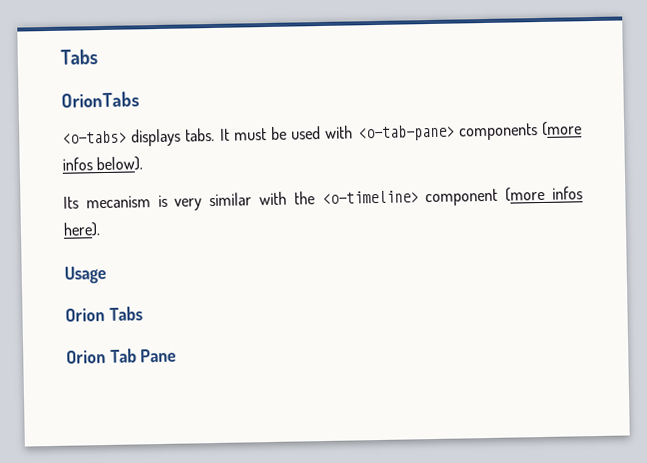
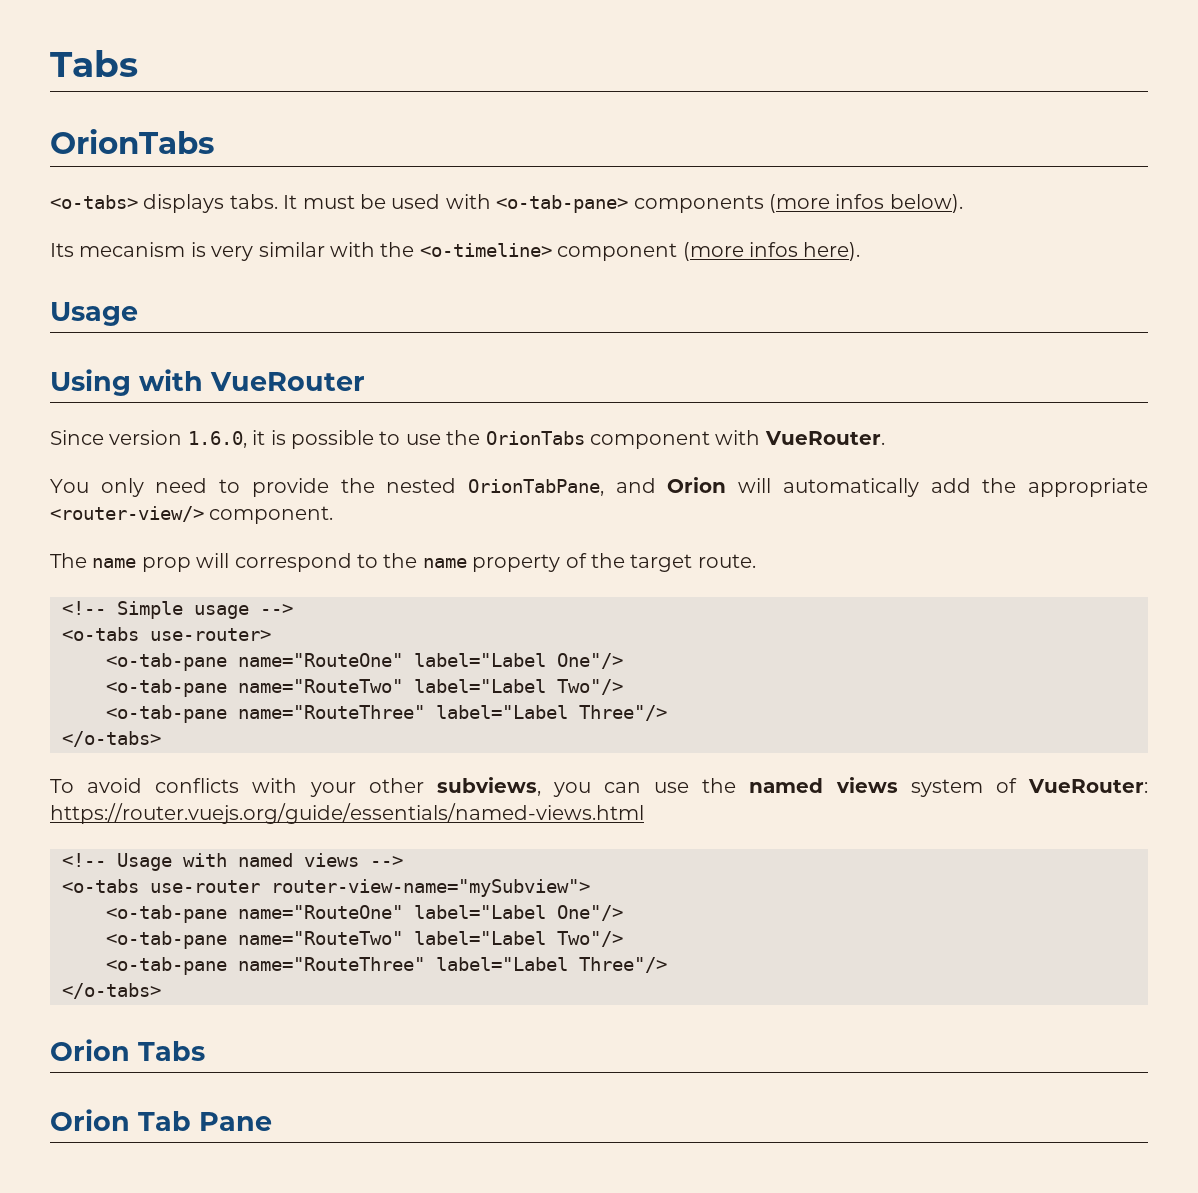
(106, 274) none -> [50,369,365,396] [50,430,885,449] [50,477,1148,497] [50,506,334,524] [50,553,756,572] [62,601,293,619] [62,627,271,641] [106,653,623,671] [106,679,623,697] [106,705,667,723] [62,731,161,747] [50,777,1148,797] [50,803,644,824] [62,853,403,871] [62,879,590,897] [106,905,623,923] [106,931,623,949] [106,957,667,975] [62,983,161,999] // Using with VueRouter // Since version 1.6.0, it is possible to use the OrionTabs component with VueRouter. // You only need to provide the nested OrionTabPane, and Orion will automatically add the appropriate <router-view/> component. // The name prop will correspond to the name property of the target route. // <!-- Simple usage --> // <o-tabs use-router> // <o-tab-pane name="RouteOne" label="Label One"/> // <o-tab-pane name="RouteTwo" label="Label Two"/> // <o-tab-pane name="RouteThree" label="Label Three"/> // </o-tabs> // To avoid conflicts with your other subviews, you can use the named views system of VueRouter: https://router.vuejs.org/guide/essentials/named-views.html // <!-- Usage with named views --> // <o-tabs use-router router-view-name="mySubview"> // <o-tab-pane name="RouteOne" label="Label One"/> // <o-tab-pane name="RouteTwo" label="Label Two"/> // <o-tab-pane name="RouteThree" label="Label Three"/> // </o-tabs>

